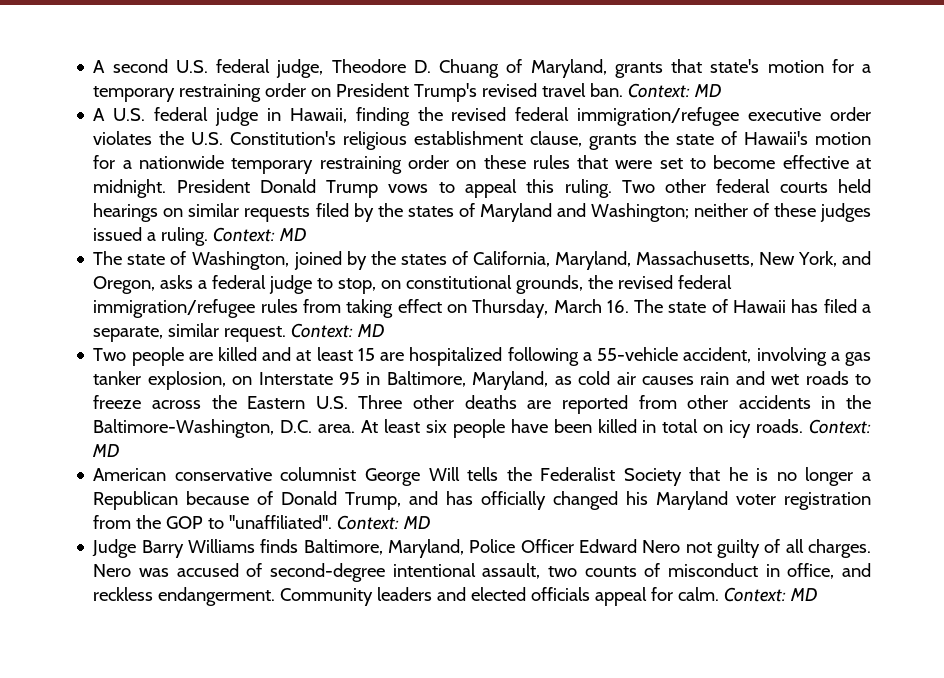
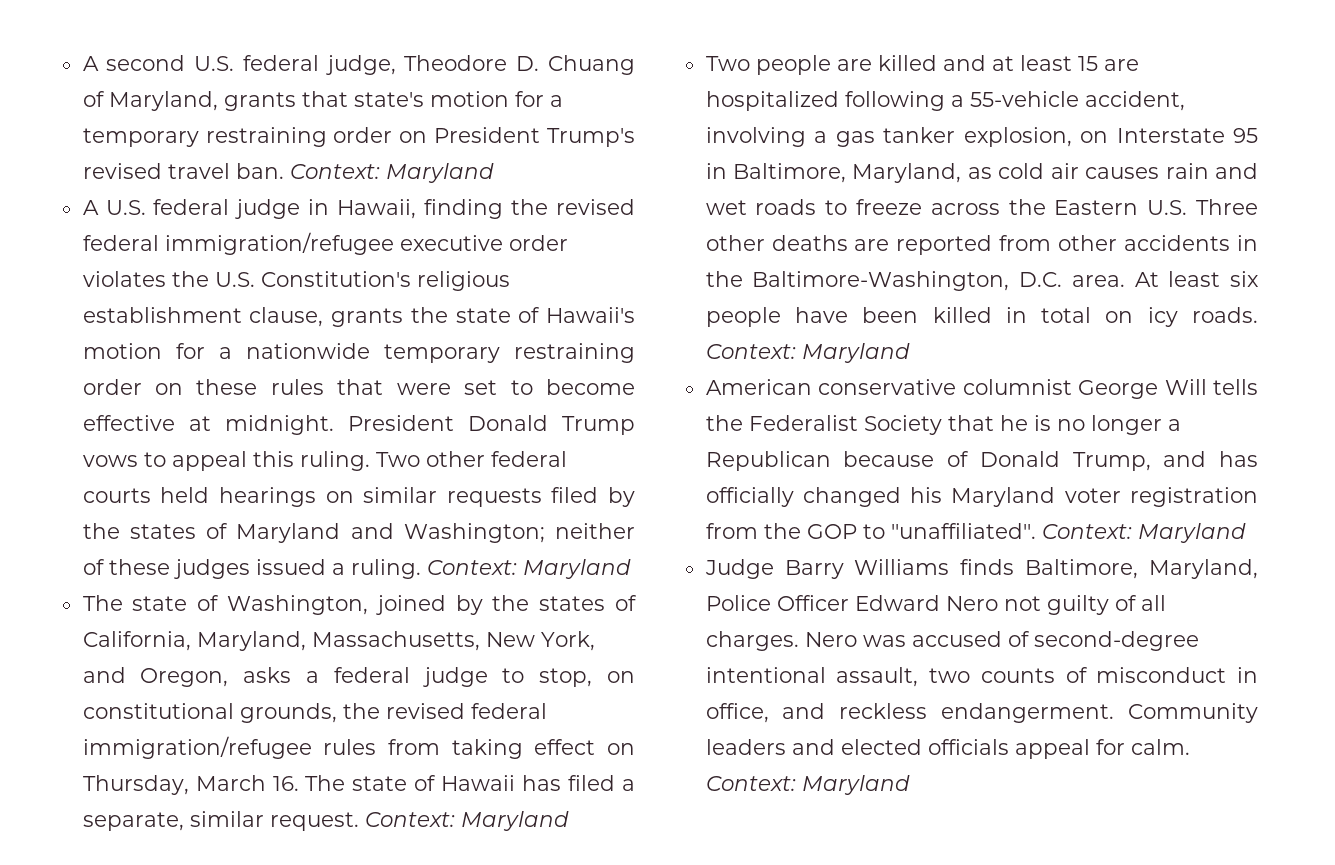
[694,84,722,97] MD -> [385,163,494,183] Maryland
[279,228,307,241] MD -> [522,559,631,579] Maryland
[357,324,385,337] MD -> [460,811,569,831] Maryland
[92,444,120,457] MD -> [801,343,910,363] Maryland
[403,516,431,529] MD -> [1137,523,1246,543] Maryland
[790,588,818,601] MD -> [801,775,910,795] Maryland

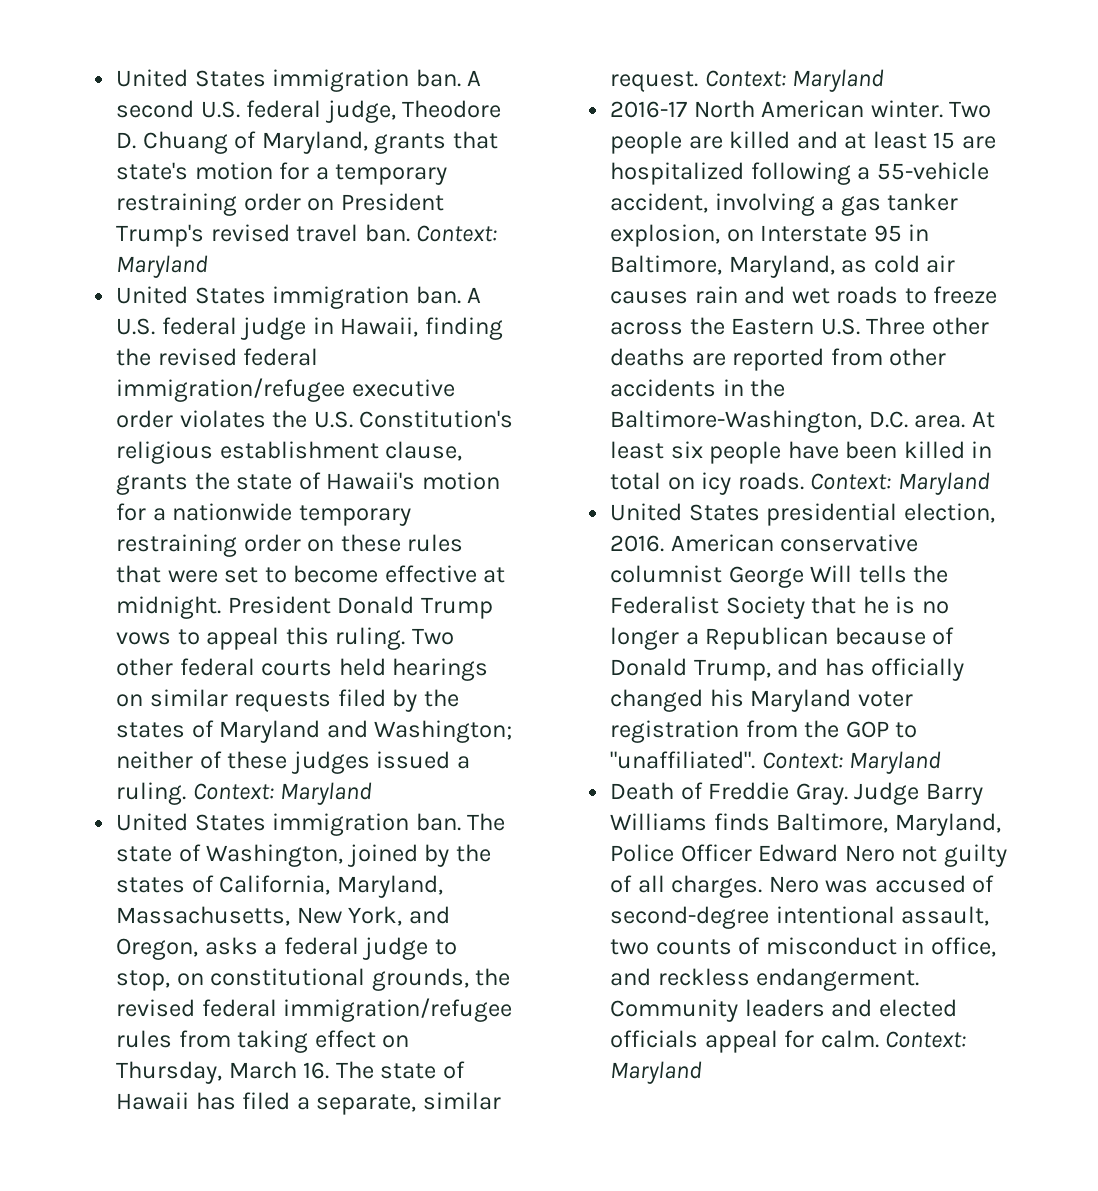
(82, 63) none -> [116,69,461,92] United States immigration ban.
(494, 173) none -> [116,286,461,309] United States immigration ban.
(631, 569) none -> [116,813,461,836] United States immigration ban.
(569, 821) none -> [610,100,943,118] 2016-17 North American winter.
(910, 353) none -> [610,503,995,526] [610,535,665,552] United States presidential election, 2016.
[890,523,1246,543] ''unaffiliated''. Context: Maryland // -> [610,751,942,774] [610,782,848,805] "unaffiliated". Context: Maryland // Death of Freddie Gray.

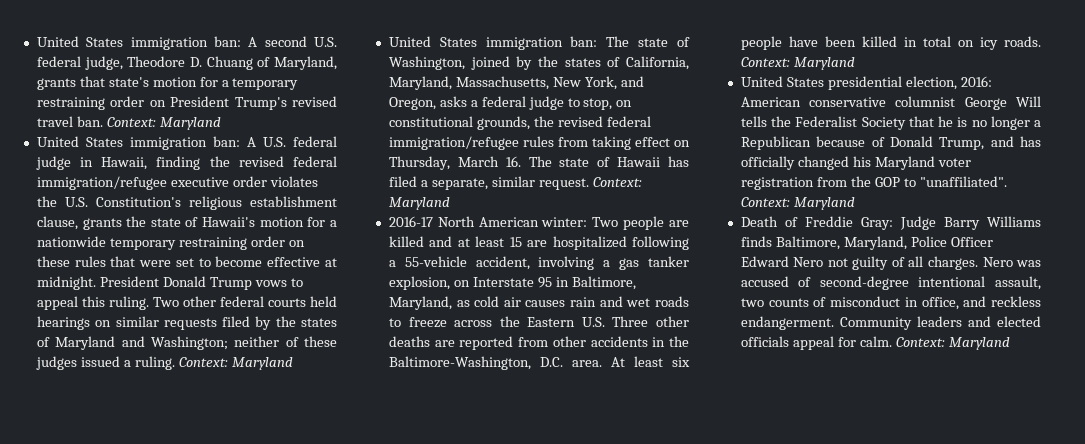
[116,69,461,92] United States immigration ban. -> [36,36,241,50] United States immigration ban:
[415,286,461,304] ban. -> [212,136,240,147] ban:
[415,813,461,831] ban. -> [570,36,598,47] ban:
[870,100,943,118] winter. -> [541,217,588,227] winter:
[610,535,665,552] 2016. -> [960,76,992,87] 2016:
[795,783,848,805] Gray. -> [860,217,893,230] Gray:

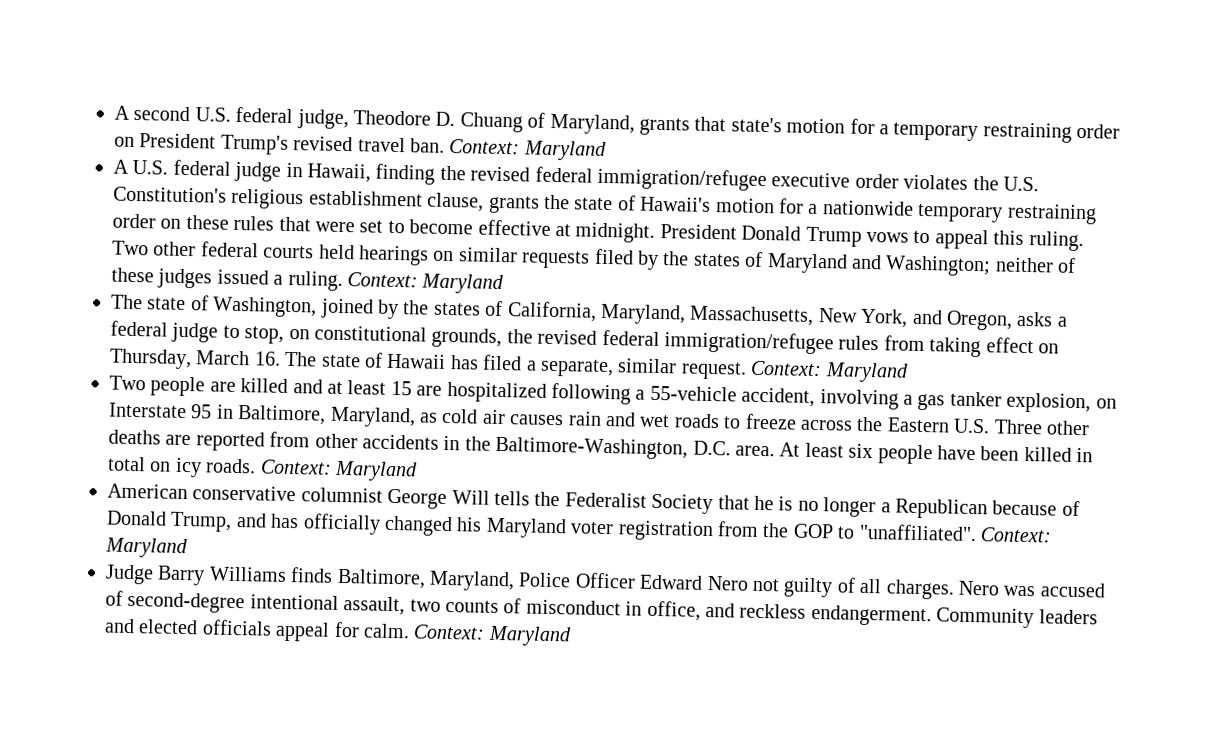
[36,36,241,50] United States immigration ban: -> (114, 112) none
[36,136,240,150] United States immigration ban: -> (607, 150) none
[388,36,598,50] United States immigration ban: -> (505, 284) none
[388,216,588,227] 2016-17 North American winter: -> (909, 372) none
[740,76,992,90] United States presidential election, 2016: -> (418, 471) none
[740,216,893,230] Death of Freddie Gray: -> (188, 548) none

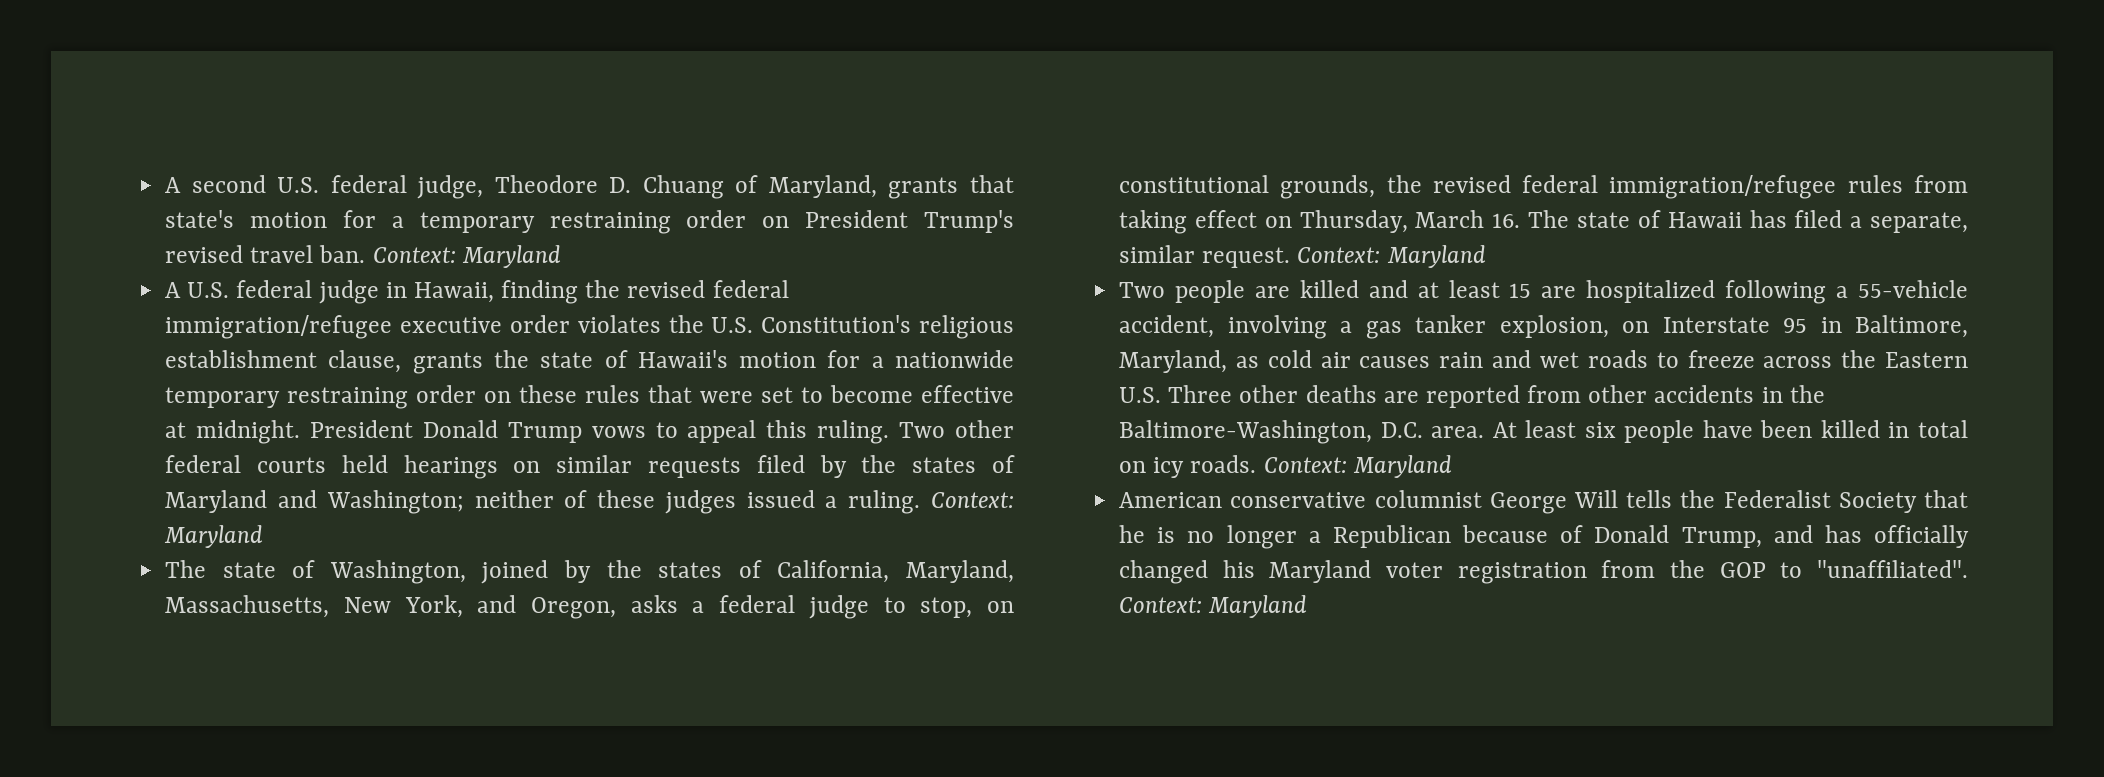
[105,564,1106,600] [105,590,1098,629] [104,618,572,647] // Judge Barry Williams finds Baltimore, Maryland, Police Officer Edward Nero not guilty of all charges. Nero was accused of second-degree intentional assault, two counts of misconduct in office, and reckless endangerment. Community leaders and elected officials appeal for calm. Context: Maryland -> (1308, 606) none

